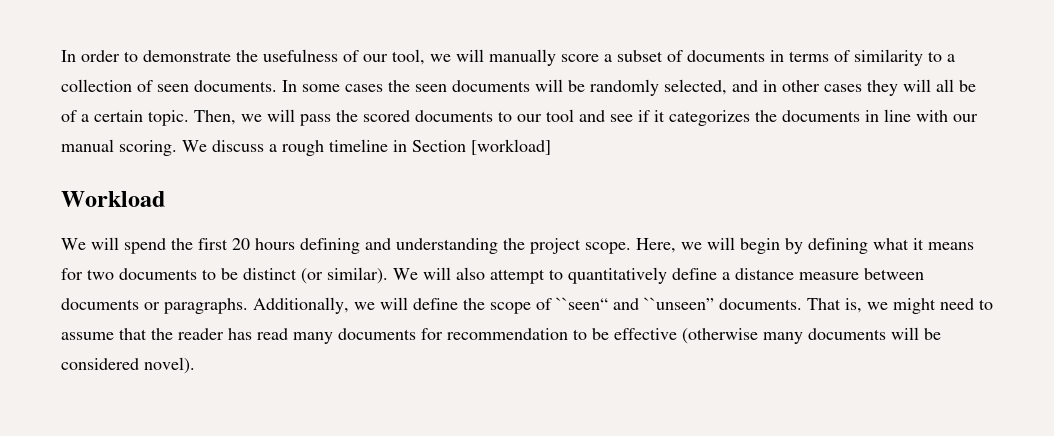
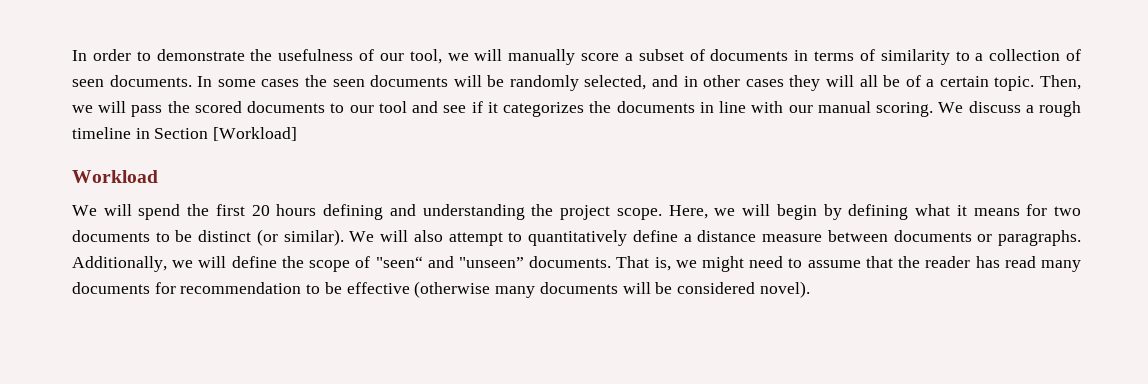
[471,139,551,155] [workload] -> [213,127,298,141] [Workload]
[556,297,714,310] ``seen“ and ``unseen” -> [375,256,524,268] "seen“ and "unseen”

